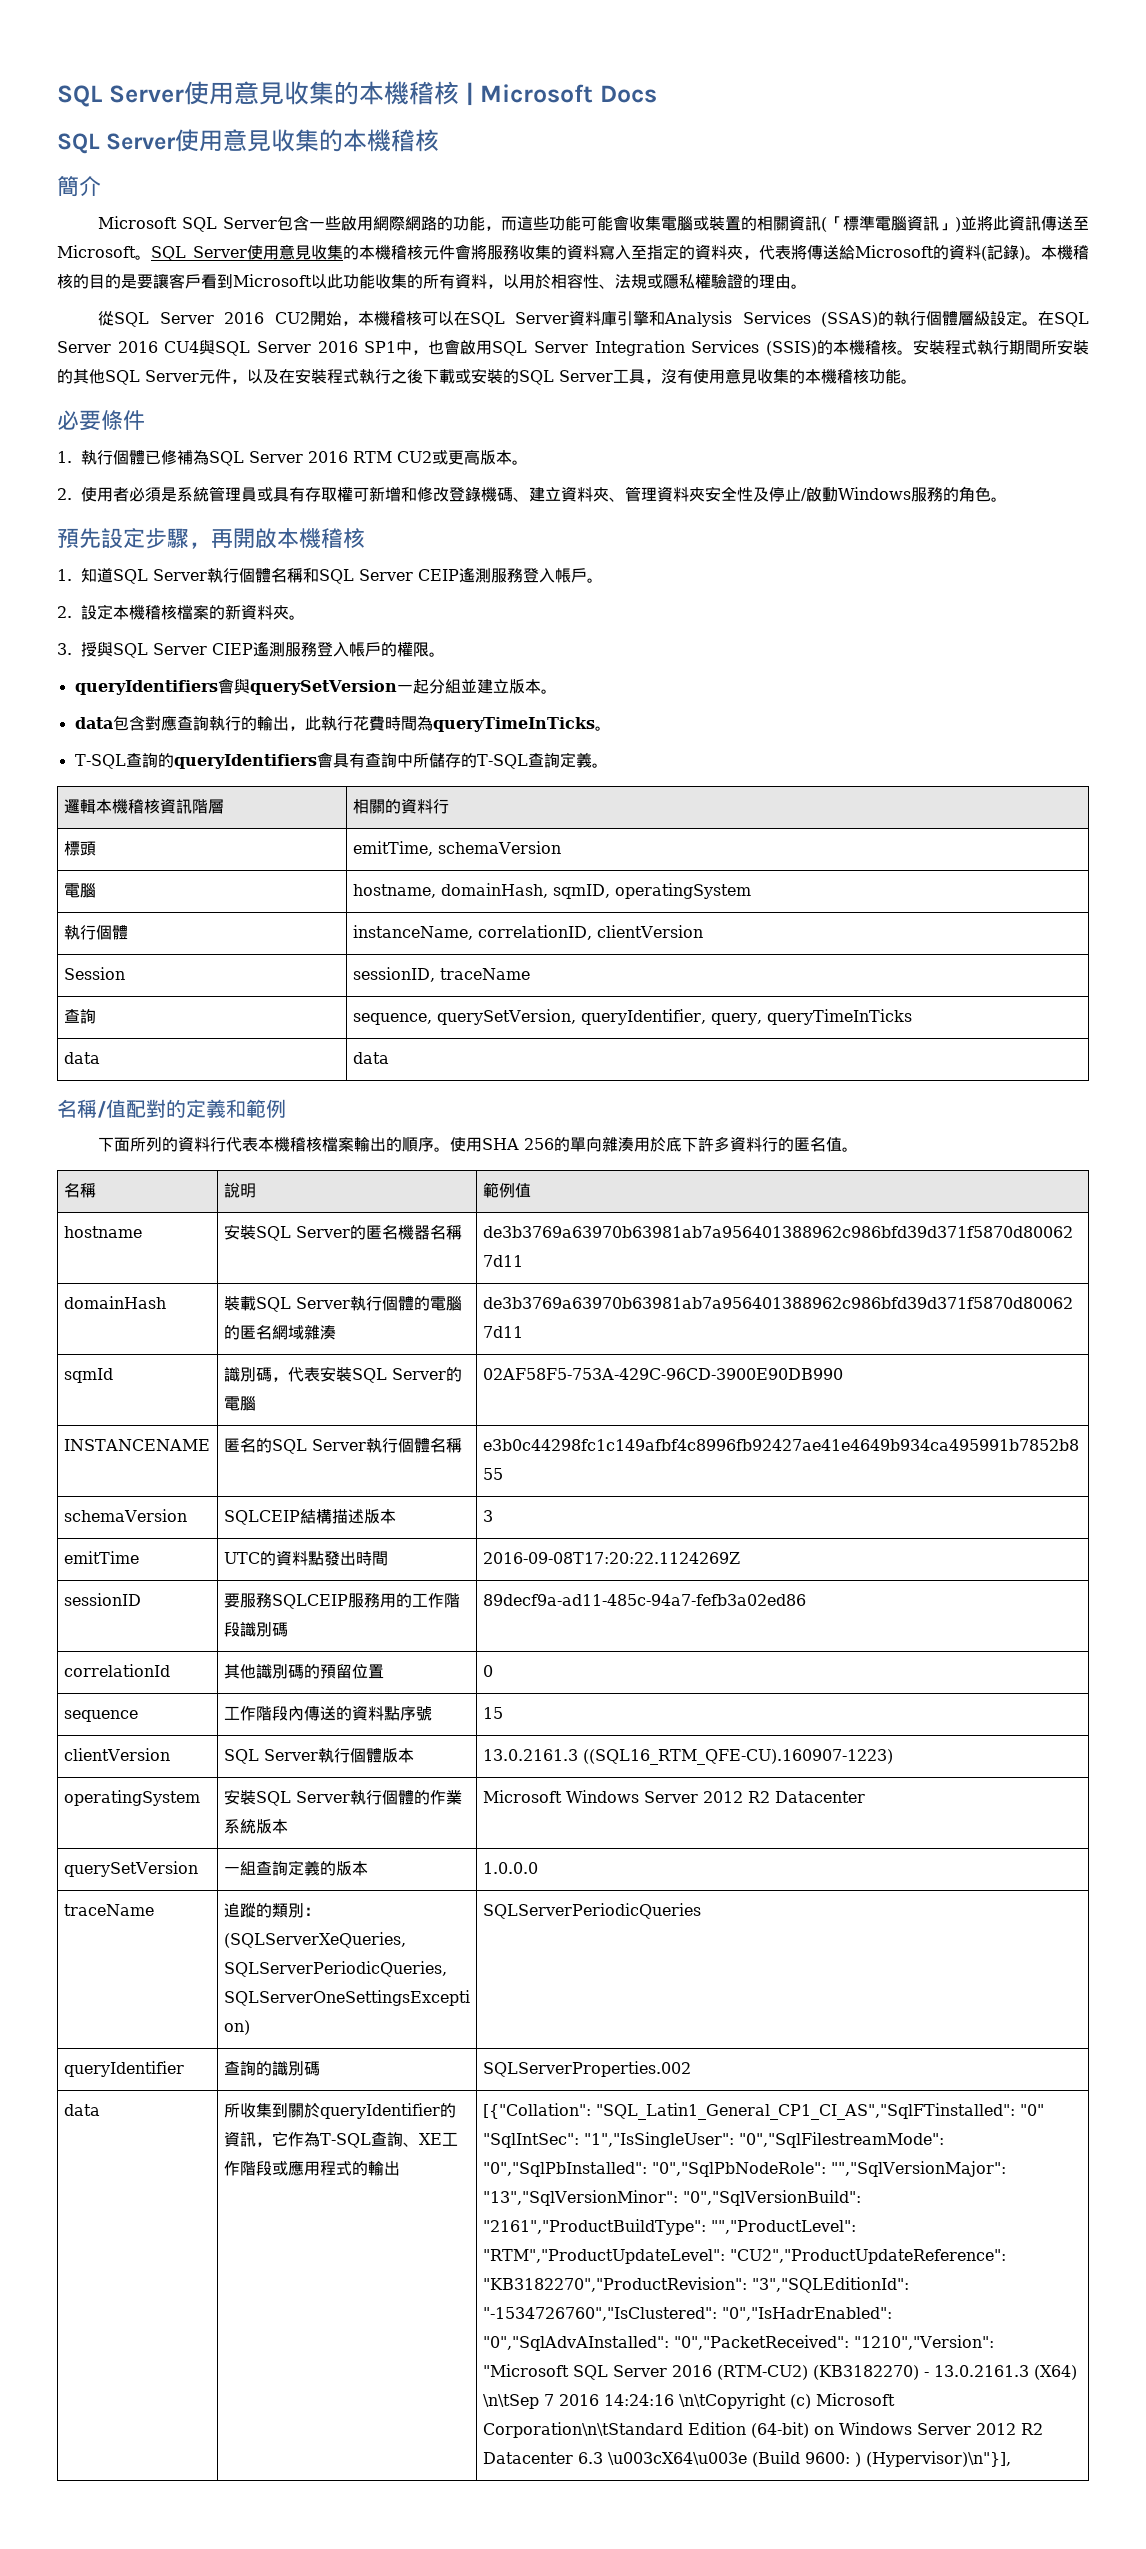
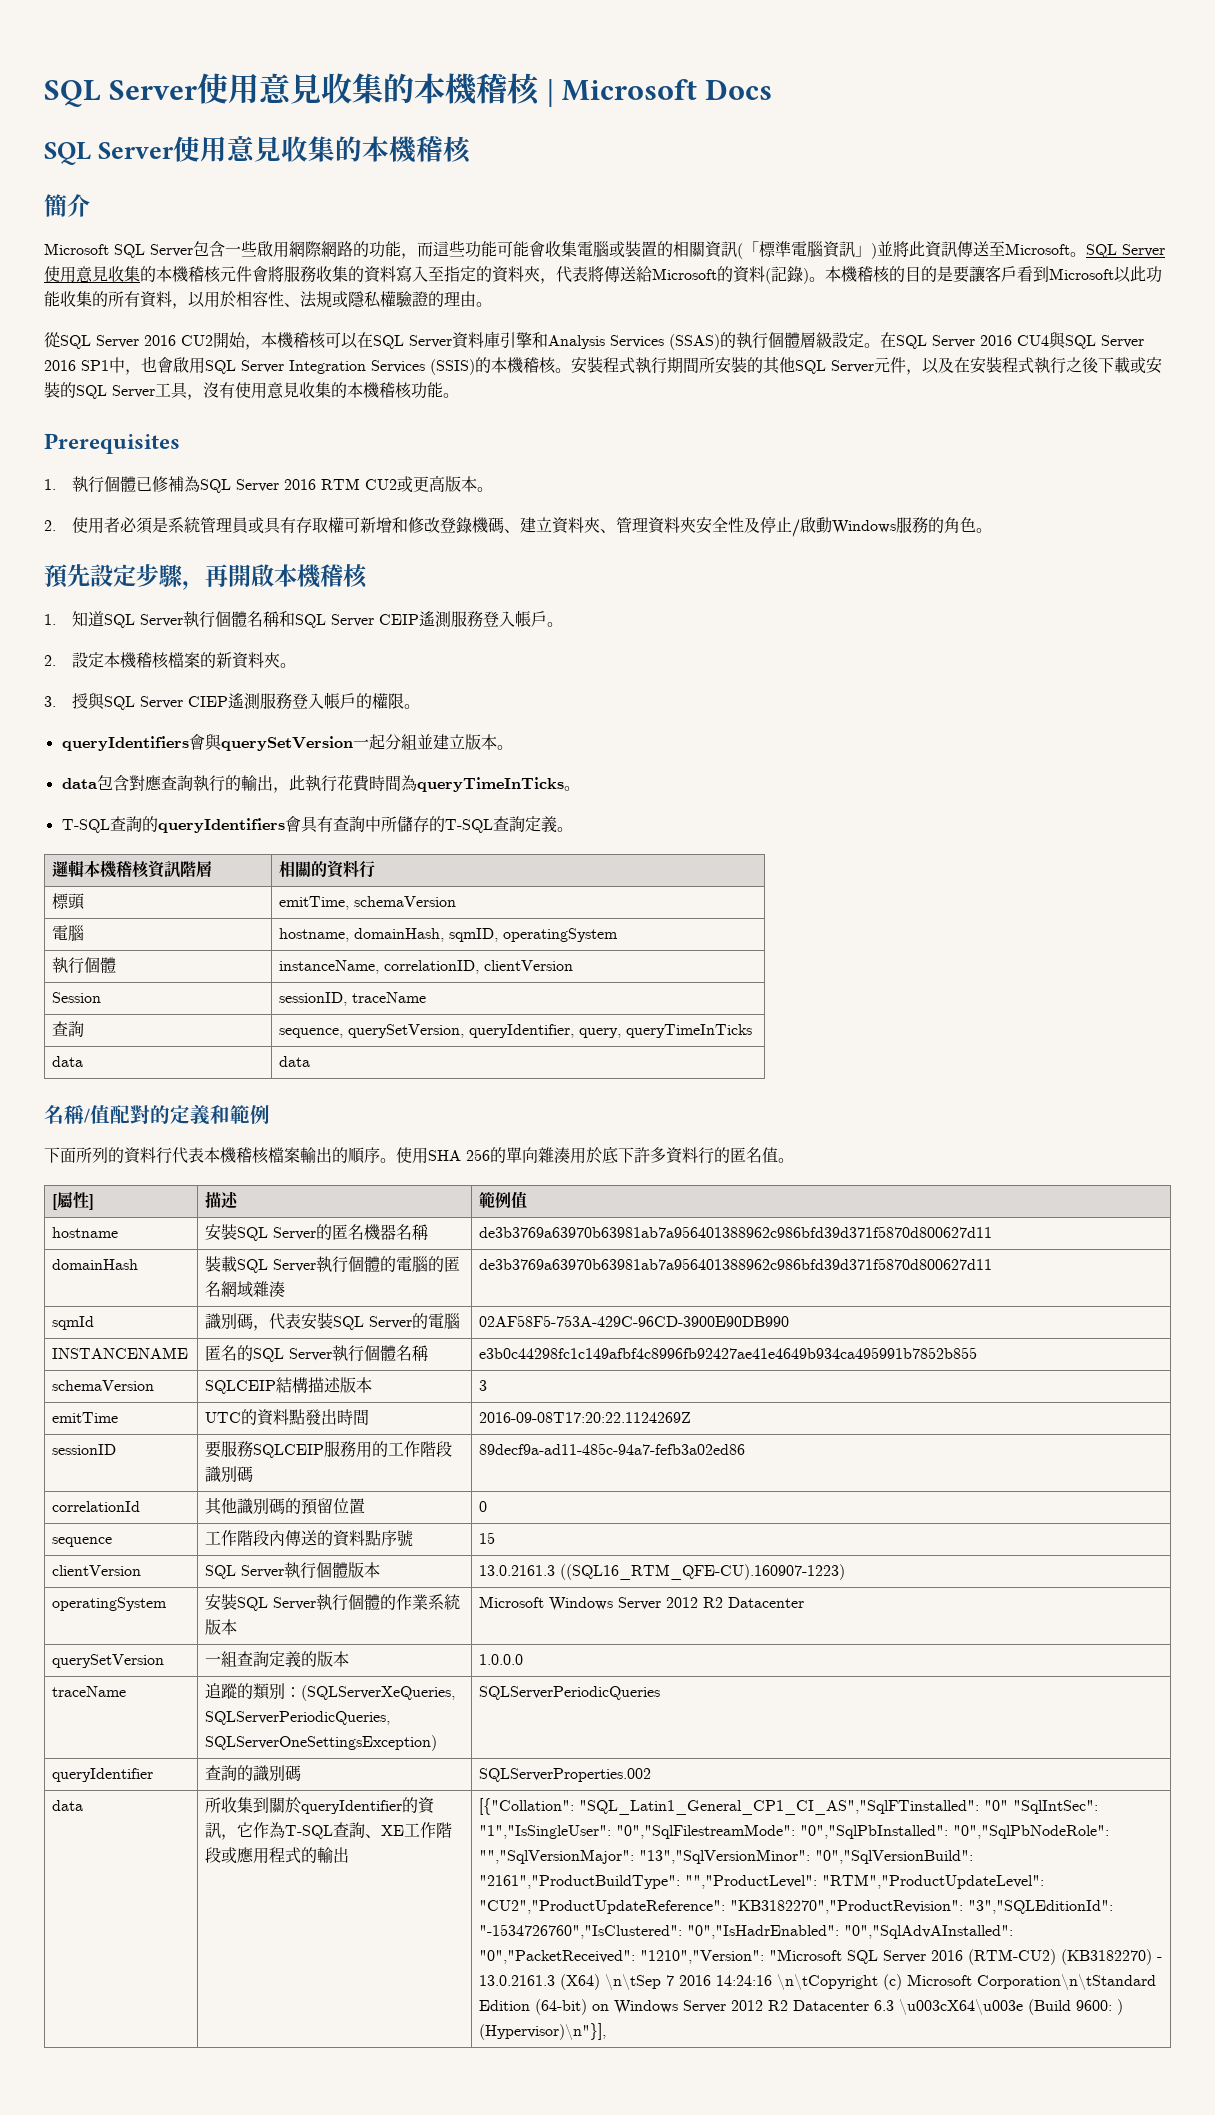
[57,410,145,431] 必要條件 -> [44,433,180,454] Prerequisites
[63,1183,96,1198] [223,1183,256,1198] 名稱 | 說明 -> [52,1191,95,1210] [205,1191,239,1209] [屬性] | 描述

